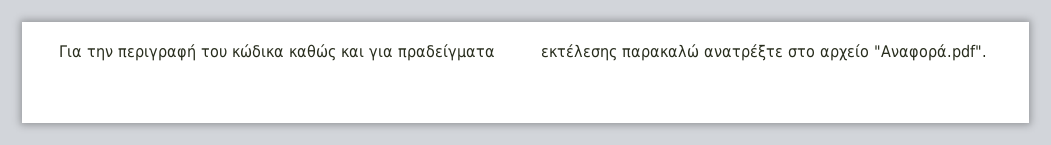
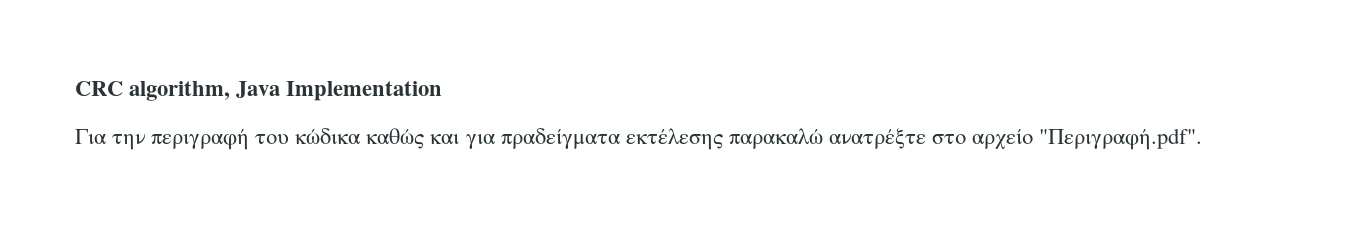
(59, 51) none -> [75,81,443,101] CRC algorithm, Java Implementation //
[874,44,987,61] "Αναφορά.pdf". -> [1039,128,1203,150] "Περιγραφή.pdf".

